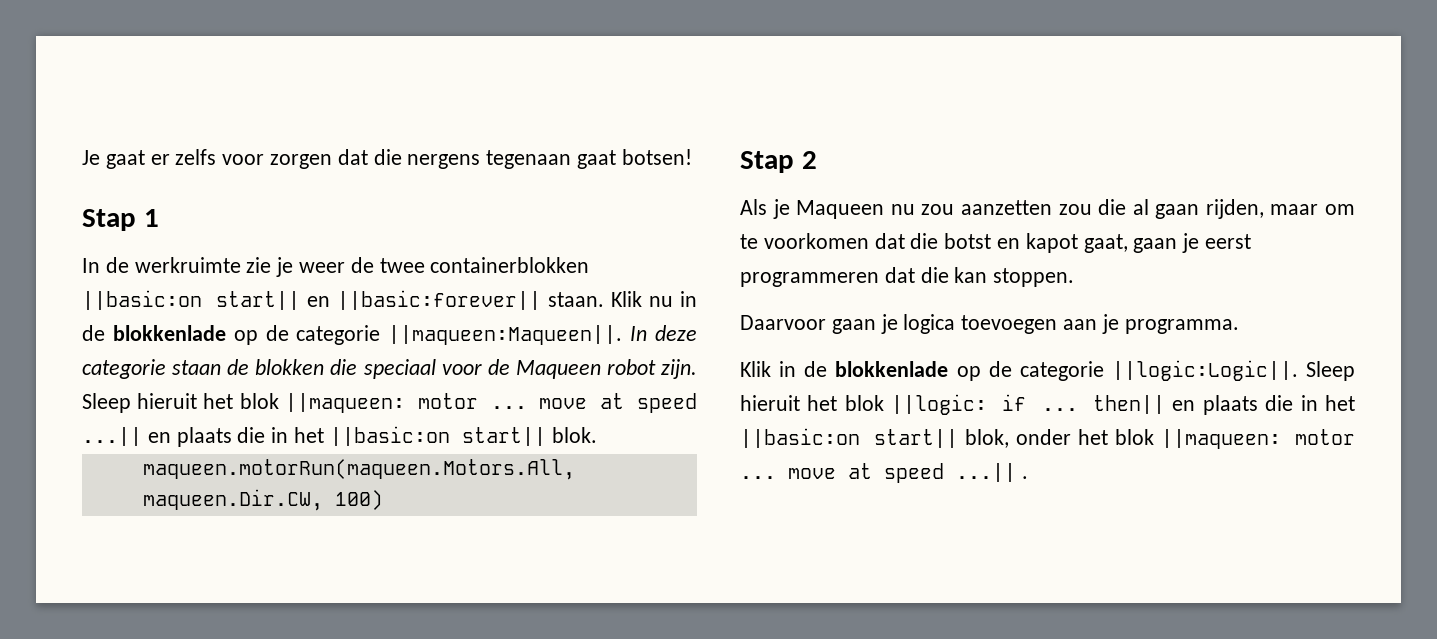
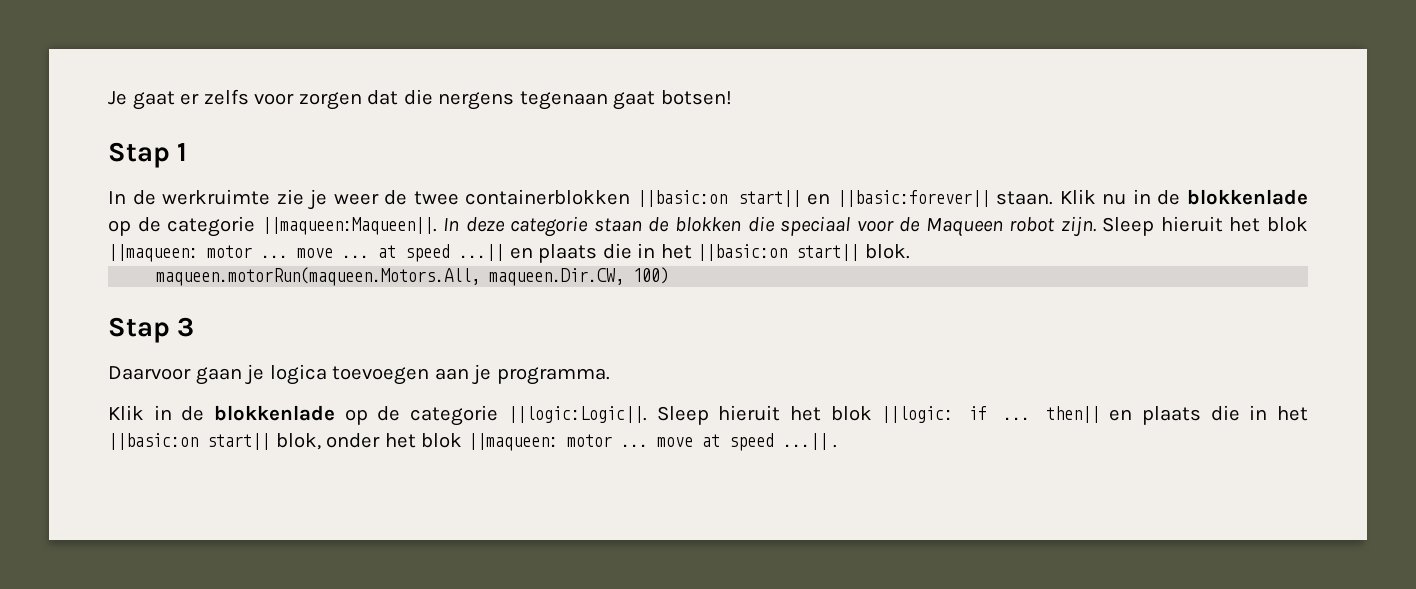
(588, 403) none -> [342,255,369,258] ...
[801,151,817,169] [740,199,1355,219] [740,233,1252,253] [740,267,1075,287] 2 // Als je Maqueen nu zou aanzetten zou die al gaan rijden, maar om te voorkomen dat die botst en kapot gaat, gaan je eerst programmeren dat die kan stoppen. -> [177,317,195,337] 3

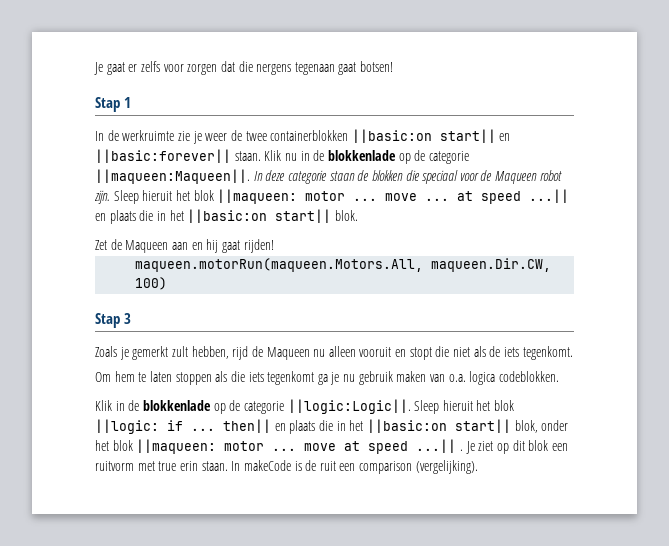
(910, 251) none -> [95,239,274,253] // Zet de Maqueen aan en hij gaat rijden!
[108,364,610,385] Daarvoor gaan je logica toevoegen aan je programma. -> [95,346,573,360] [95,371,559,385] Zoals je gemerkt zult hebben, rijd de Maqueen nu alleen vooruit en stopt die niet als de iets tegenkomt. // Om hem te laten stoppen als die iets tegenkomt ga je nu gebruik maken van o.a. logica codeblokken.
(838, 446) none -> [465,440,568,454] [95,460,478,474] Je ziet op dit blok een ruitvorm met true erin staan. In makeCode is de ruit een comparison (vergelijking).

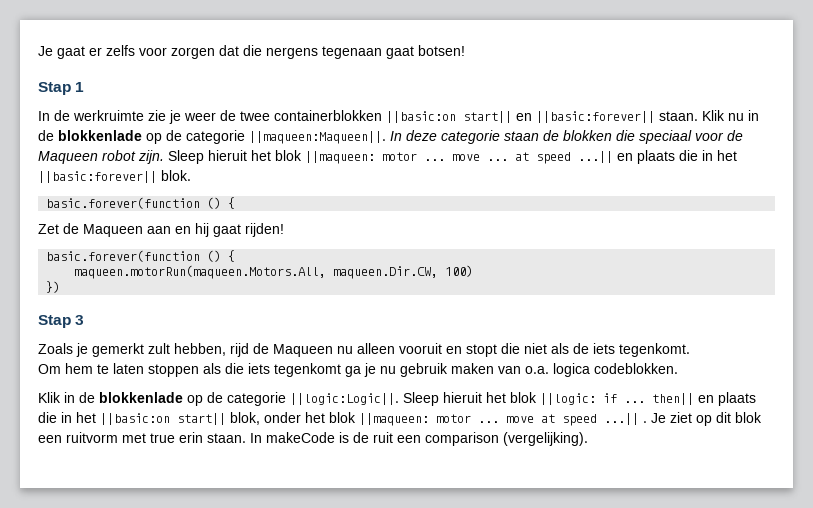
[187,209,332,223] ||basic:on start|| -> [38,171,157,183] ||basic:forever||
(358, 215) none -> [46,197,236,209] // basic.forever(function () {
(274, 246) none -> [46,250,236,262] // basic.forever(function () {
(168, 283) none -> [46,281,61,293] // })

